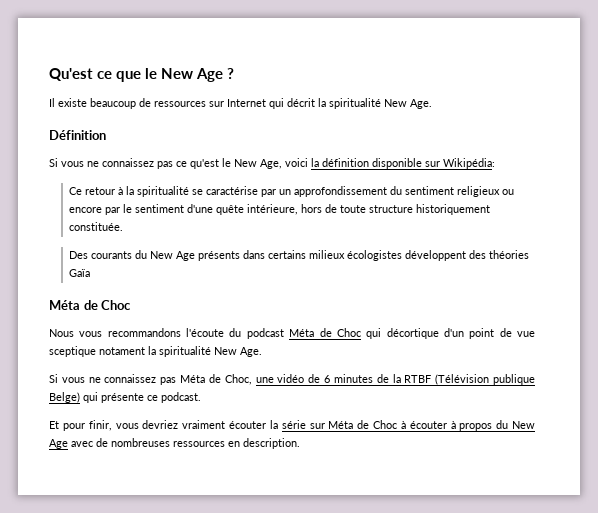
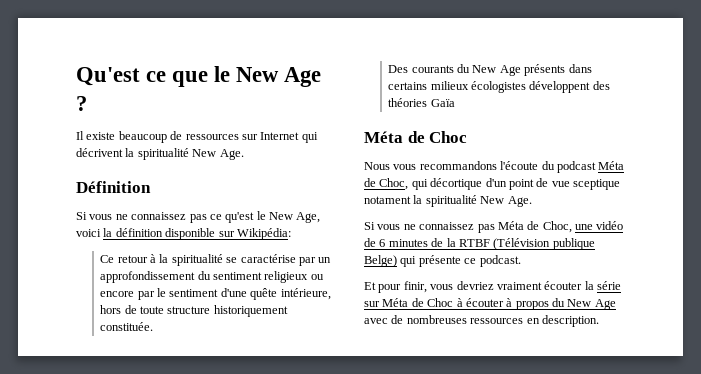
[287,98,315,107] décrit -> [76,148,123,157] décrivent
[336,328,361,337] Choc -> [379,178,409,190] Choc,

